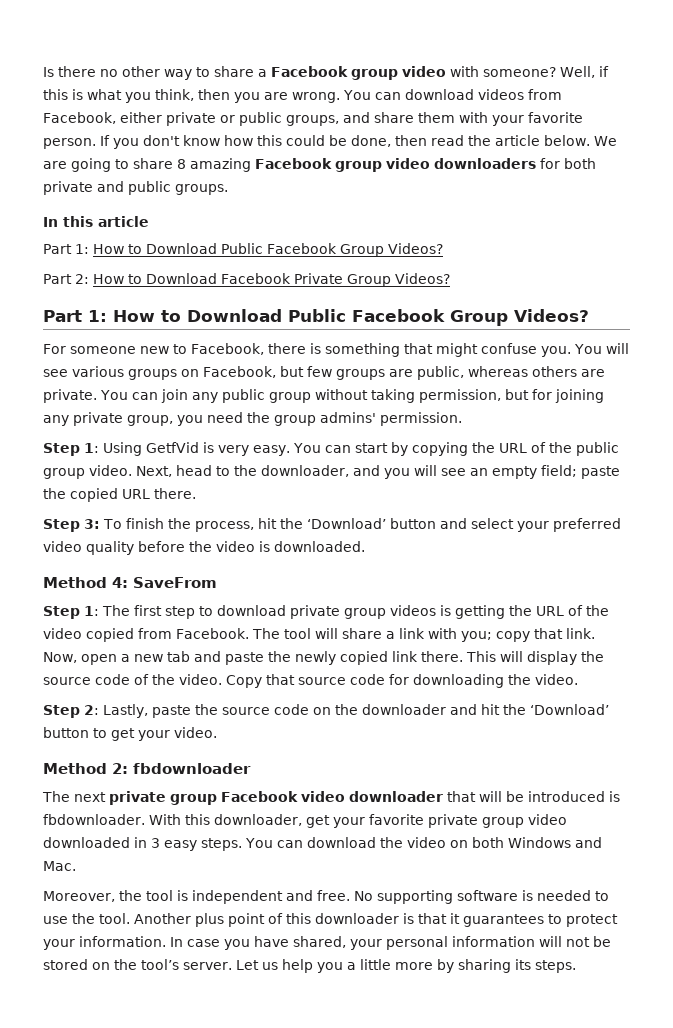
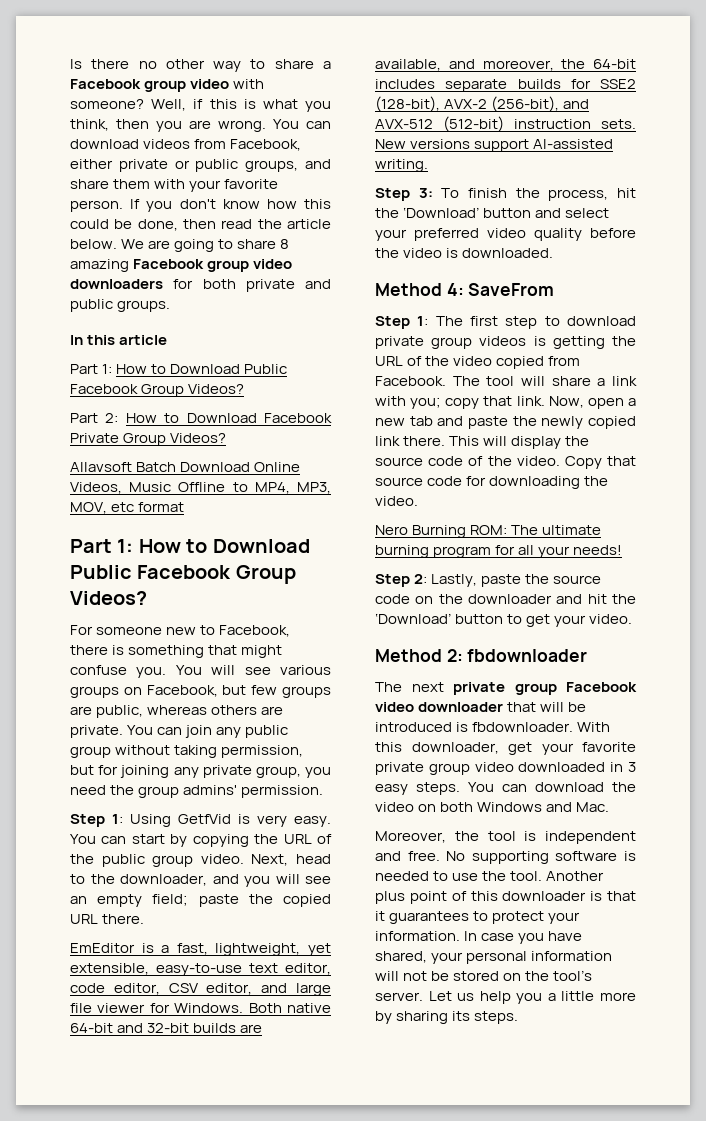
(450, 278) none -> [70,462,301,472] [70,482,331,494] [70,502,185,514] // Allavsoft Batch Download Online Videos, Music Offline to MP4, MP3, MOV, etc format
(196, 493) none -> [70,943,331,956] [70,963,331,976] [70,983,331,996] [70,1003,331,1013] [70,1023,263,1033] [375,59,636,71] [375,79,636,92] [375,96,590,112] [375,116,636,132] [375,139,614,152] [375,159,428,172] // EmEditor is a fast, lightweight, yet extensible, easy-to-use text editor, code editor, CSV editor, and large file viewer for Windows. Both native 64-bit and 32-bit builds are available, and moreover, the 64-bit includes separate builds for SSE2 (128-bit), AVX-2 (256-bit), and AVX-512 (512-bit) instruction sets. New versions support AI-assisted writing.
(578, 679) none -> [375,525,602,538] [375,545,623,558] // Nero Burning ROM: The ultimate burning program for all your needs!

